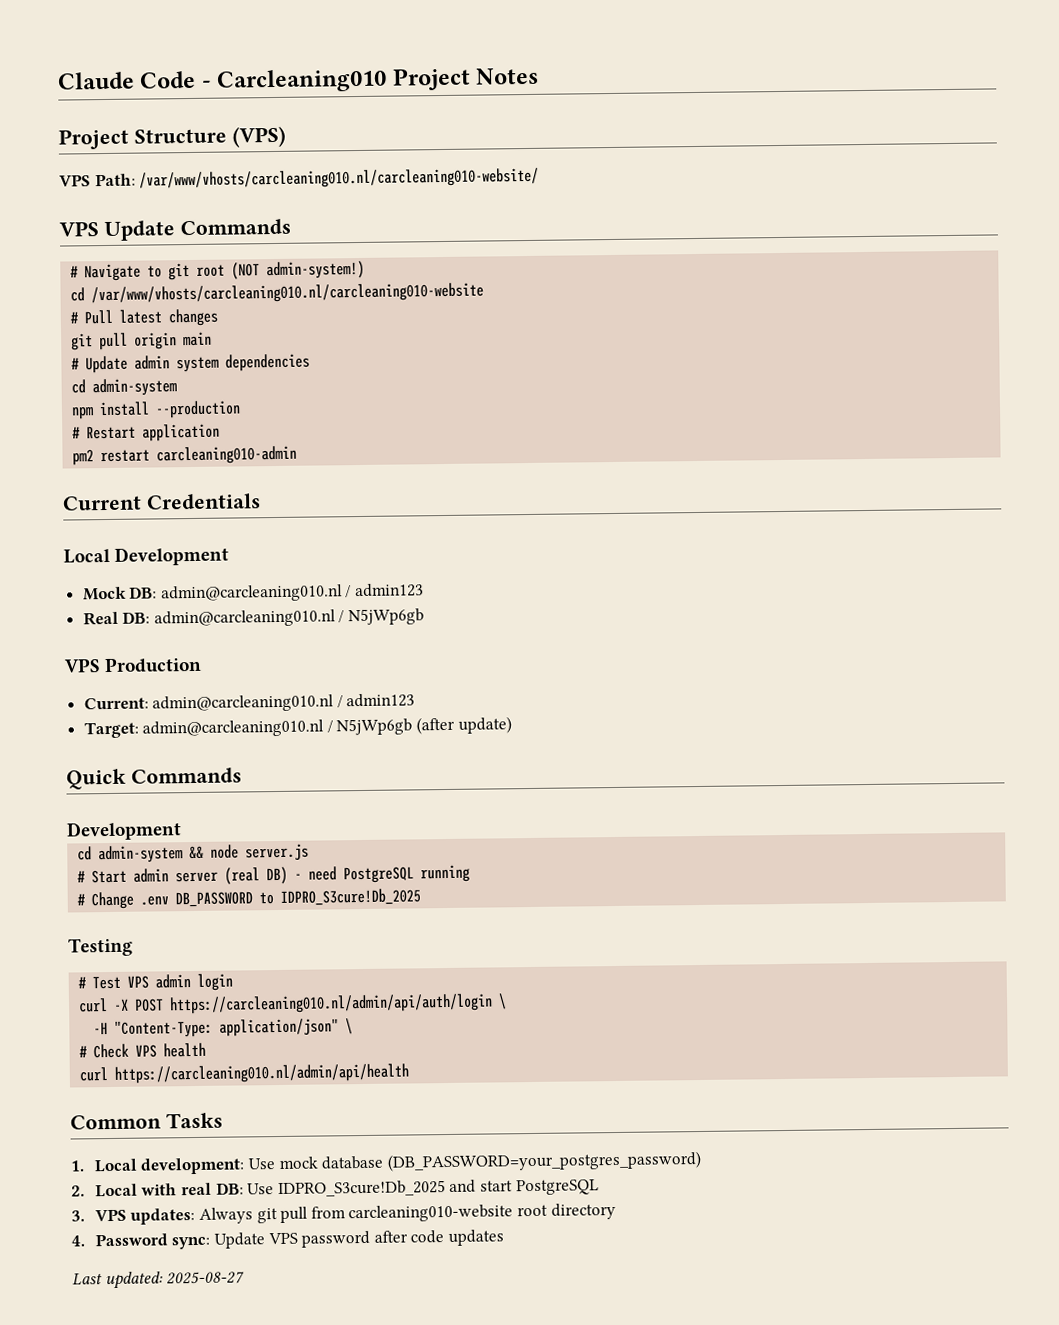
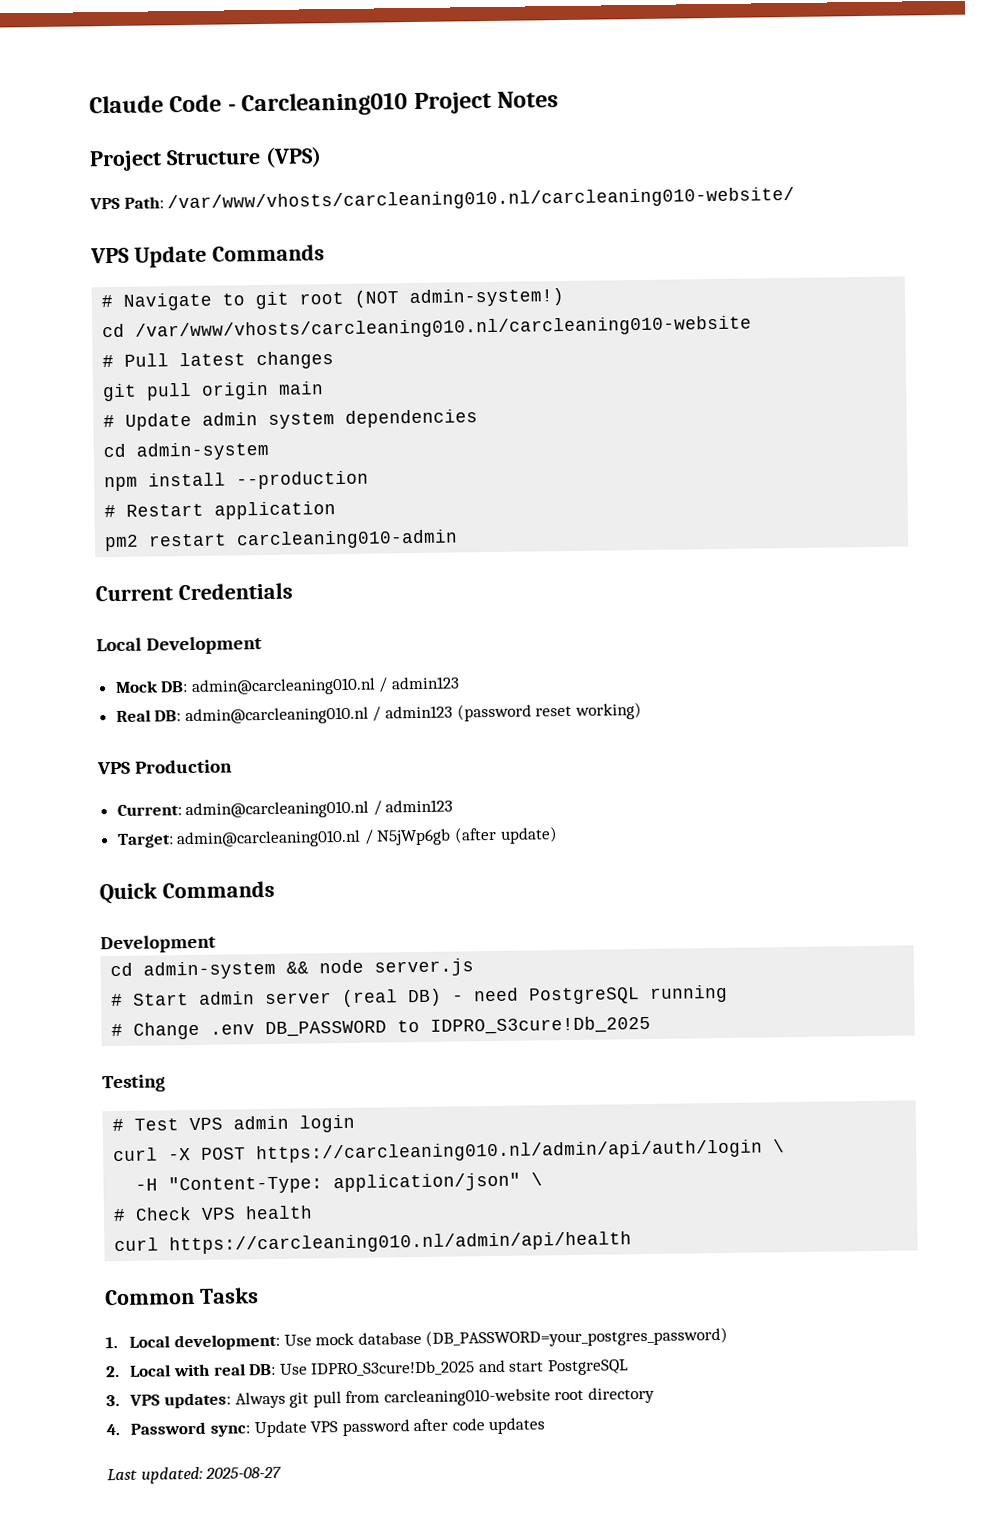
[348,608,425,626] N5jWp6gb -> [385,702,642,722] admin123 (password reset working)

